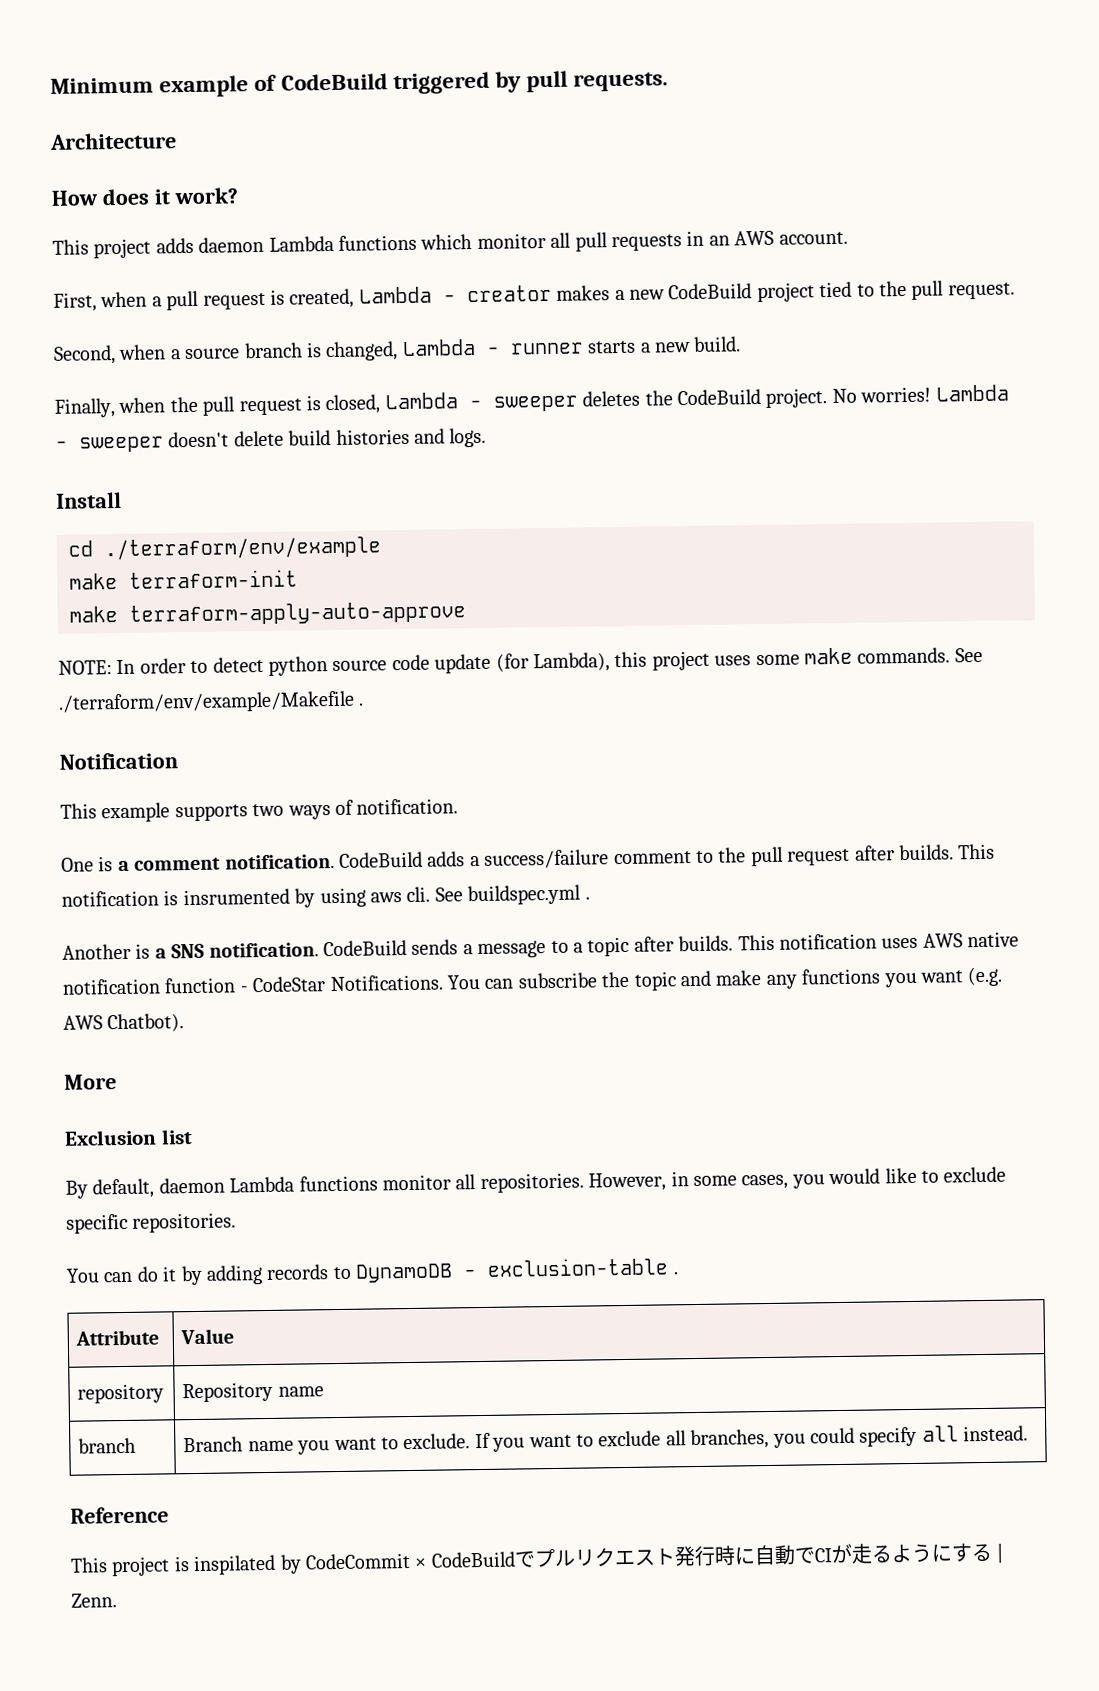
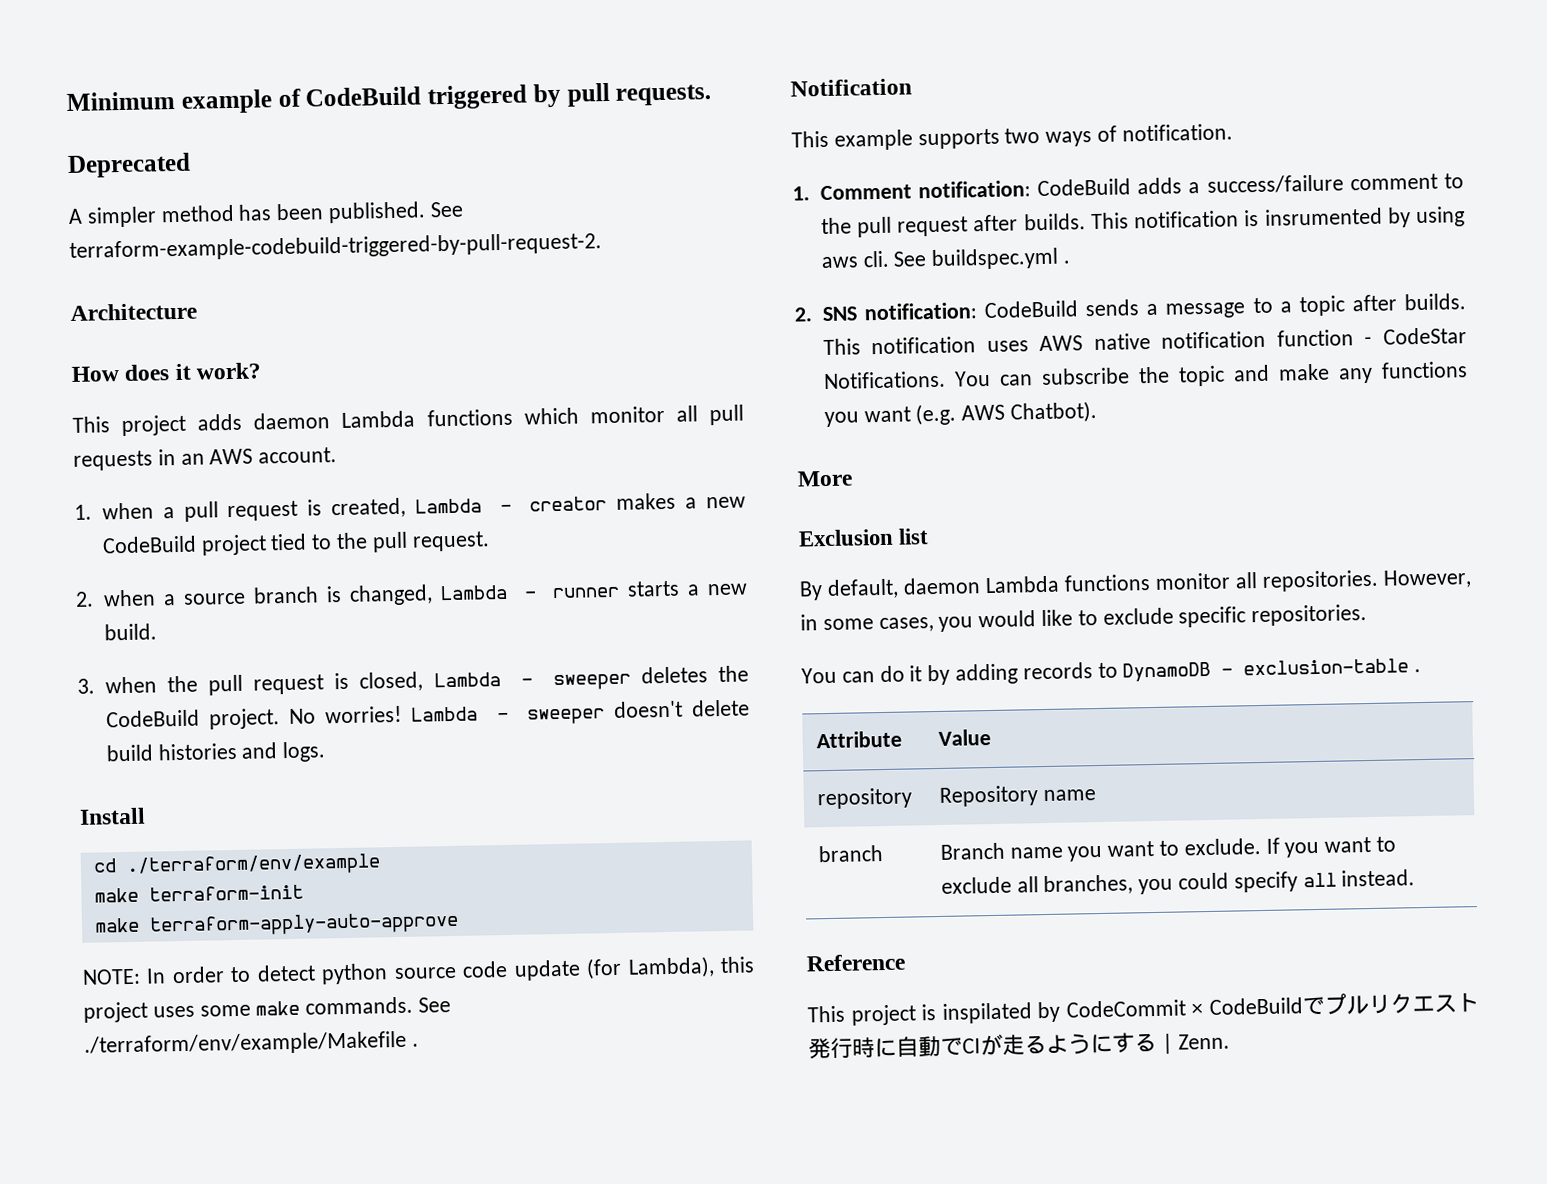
(669, 82) none -> [67,152,191,178] [68,201,464,228] [69,232,602,262] // Deprecated // A simpler method has been published. See terraform-example-codebuild-triggered-by-pull-request-2.
[53,292,97,312] First, -> [74,504,92,520] 1.
[53,345,116,365] Second, -> [75,591,94,607] 2.
[54,398,115,418] Finally, -> [77,678,95,694] 3.
[61,854,335,872] One is a comment notification. -> [792,180,1031,201] 1. Comment notification:
[62,942,319,960] Another is a SNS notification. -> [794,302,977,322] 2. SNS notification:

